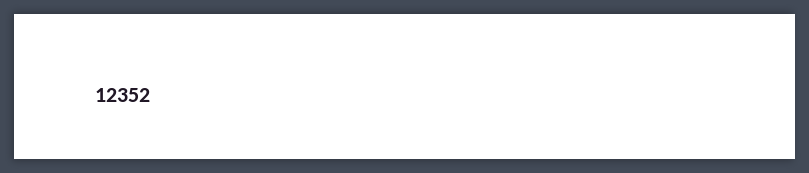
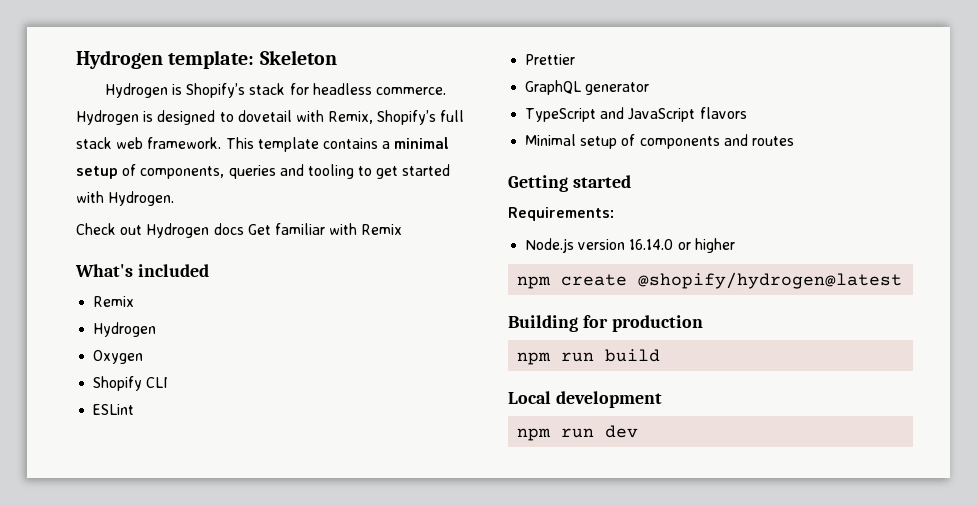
[95,88,150,102] 12352 -> [76,50,337,69] [104,83,447,98] [76,110,465,125] [76,137,450,152] [76,164,451,179] [76,191,175,206] [76,223,403,238] [75,264,209,277] [93,296,135,307] [93,322,157,337] [93,350,144,364] [93,376,169,391] [93,404,135,415] [525,54,576,65] [525,80,650,95] [525,107,747,122] [525,134,794,149] [508,175,631,192] [508,207,614,221] [525,238,735,253] [517,272,903,289] [508,315,703,332] [517,349,661,365] [508,391,662,408] [517,425,639,441] Hydrogen template: Skeleton // Hydrogen is Shopify’s stack for headless commerce. Hydrogen is designed to dovetail with Remix, Shopify’s full stack web framework. This template contains a minimal setup of components, queries and tooling to get started with Hydrogen. // Check out Hydrogen docs Get familiar with Remix // What's included // Remix // Hydrogen // Oxygen // Shopify CLI // ESLint // Prettier // GraphQL generator // TypeScript and JavaScript flavors // Minimal setup of components and routes // Getting started // Requirements: // Node.js version 16.14.0 or higher // npm create @shopify/hydrogen@latest // Building for production // npm run build // Local development // npm run dev

